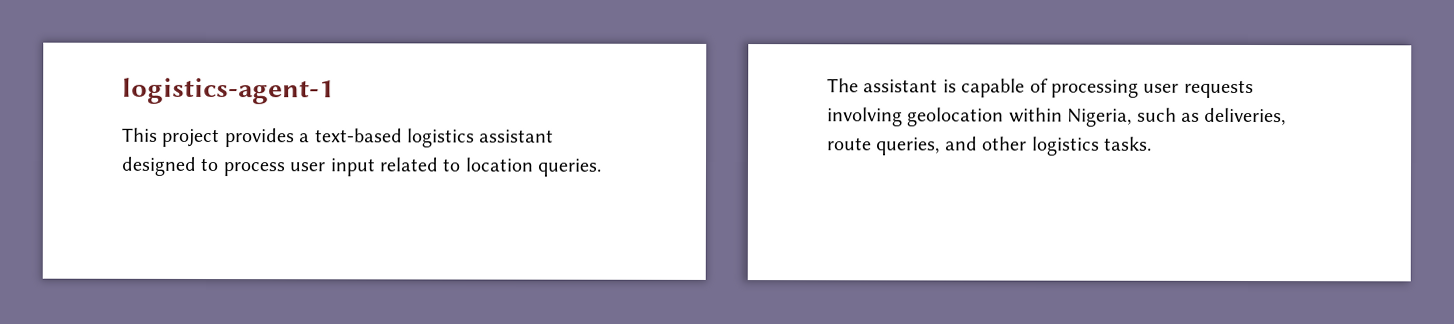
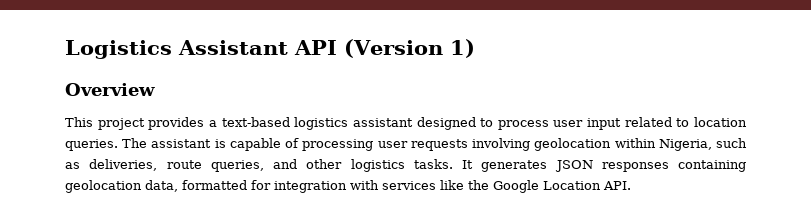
[122,77,334,105] logistics-agent-1 -> [65,39,475,59] [65,83,155,96] Logistics Assistant API (Version 1) // Overview
(1152, 143) none -> [462,160,746,172] [65,180,631,193] It generates JSON responses containing geolocation data, formatted for integration with services like the Google Location API.

